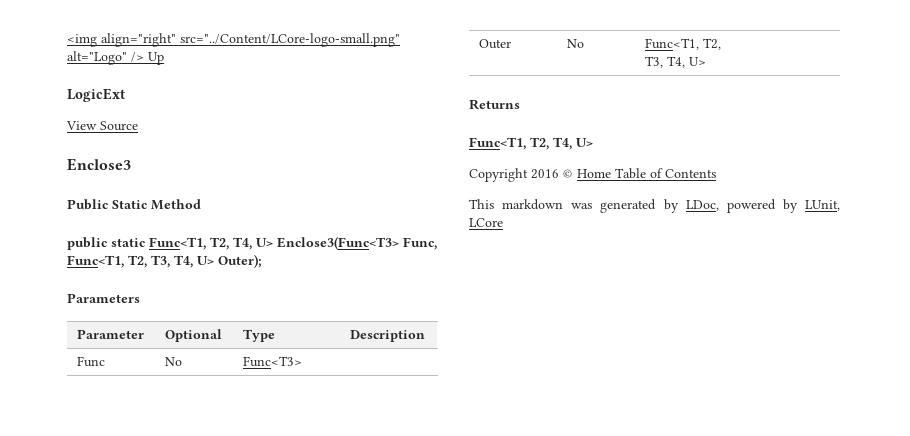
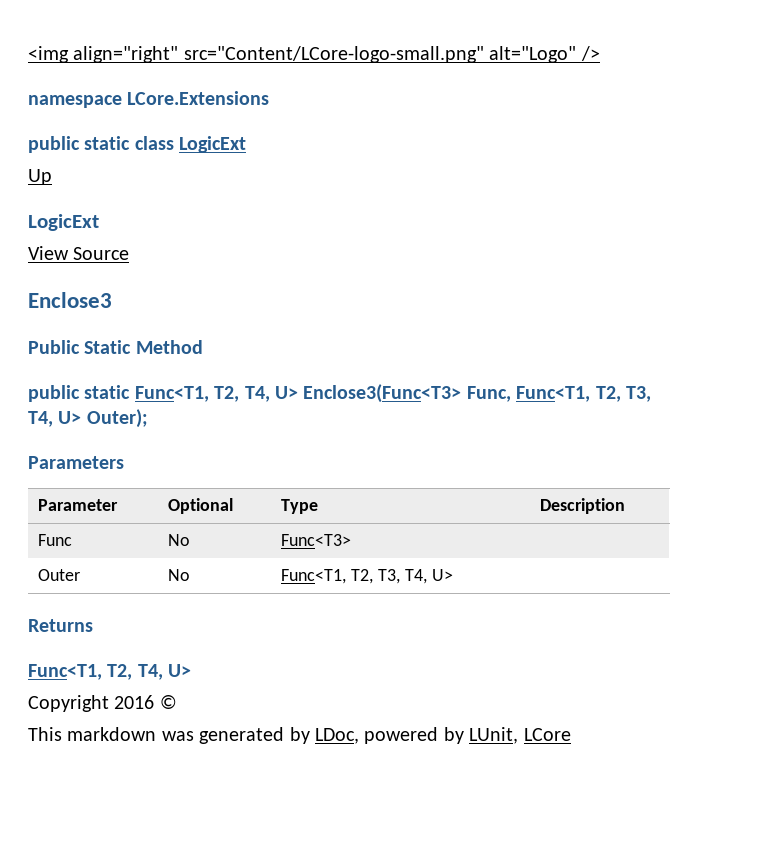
[180,33,400,47] src="../Content/LCore-logo-small.png" -> [183,46,484,63] src="Content/LCore-logo-small.png"
(144, 57) none -> [28,91,270,108] [28,136,247,153] // namespace LCore.Extensions // public static class LogicExt //
[577,168,716,179] Home Table of Contents -> (177, 702) none

